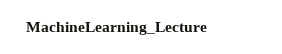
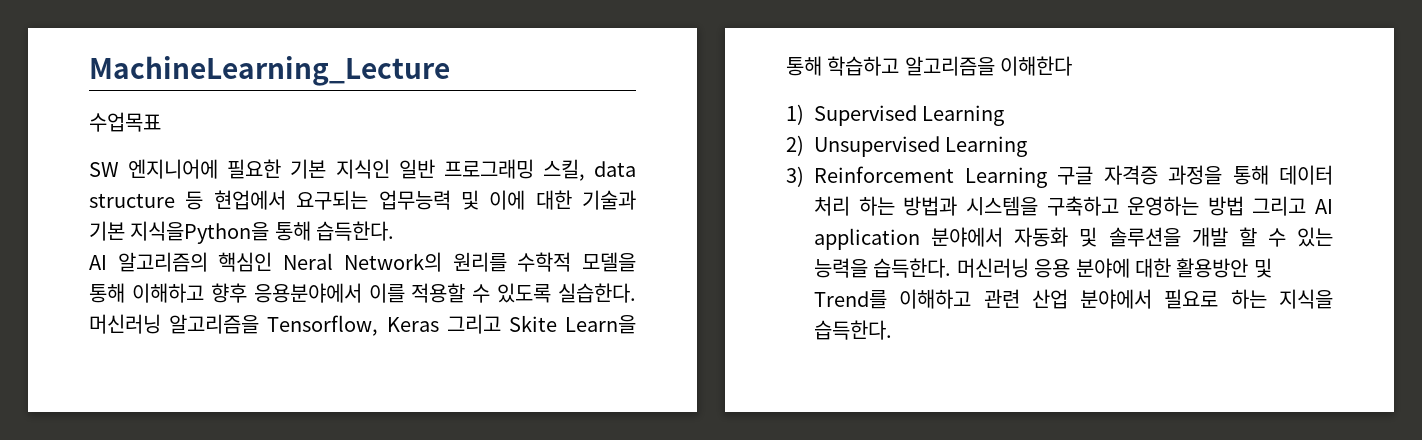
(207, 28) none -> [89,112,161,132] [89,159,636,181] [89,190,636,210] [89,221,395,244] [89,252,636,272] [89,283,636,303] [89,314,637,336] [786,56,1073,76] [786,104,1005,126] [786,135,1028,157] [786,165,1333,188] [814,196,1333,216] [814,227,1333,250] [814,258,1272,278] [814,289,1333,309] [814,320,892,340] // 수업목표 // SW 엔지니어에 필요한 기본 지식인 일반 프로그래밍 스킬, data structure 등 현업에서 요구되는 업무능력 및 이에 대한 기술과 기본 지식을Python을 통해 습득한다. // AI 알고리즘의 핵심인 Neral Network의 원리를 수학적 모델을 통해 이해하고 향후 응용분야에서 이를 적용할 수 있도록 실습한다. 머신러닝 알고리즘을 Tensorflow, Keras 그리고 Skite Learn을 통해 학습하고 알고리즘을 이해한다 // 1) Supervised Learning // 2) Unsupervised Learning // 3) Reinforcement Learning 구글 자격증 과정을 통해 데이터 처리 하는 방법과 시스템을 구축하고 운영하는 방법 그리고 AI application 분야에서 자동화 및 솔루션을 개발 할 수 있는 능력을 습득한다. 머신러닝 응용 분야에 대한 활용방안 및 Trend를 이해하고 관련 산업 분야에서 필요로 하는 지식을 습득한다.

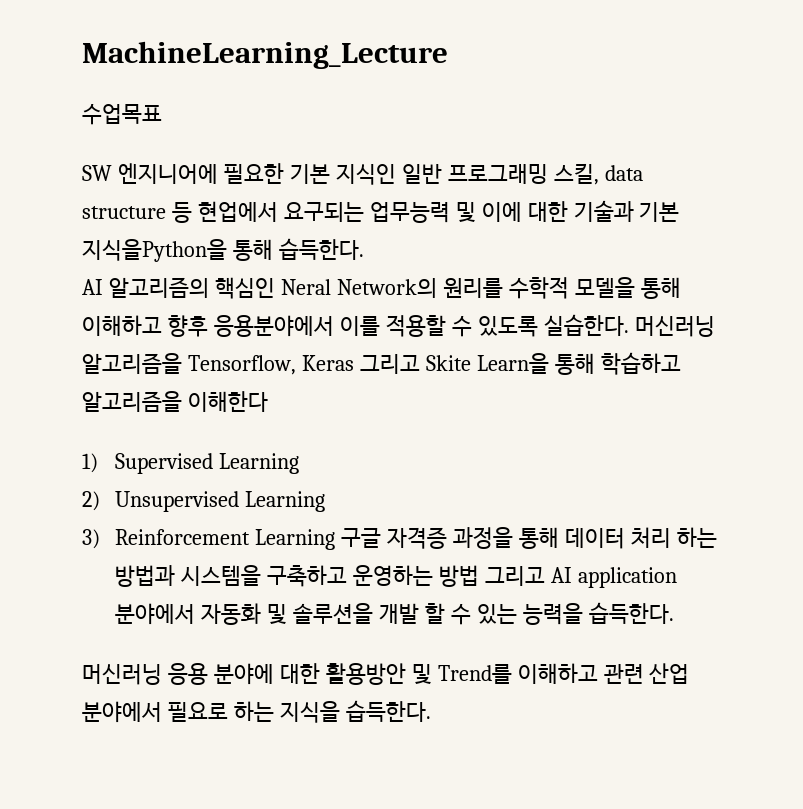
(952, 268) none -> (674, 613) //

